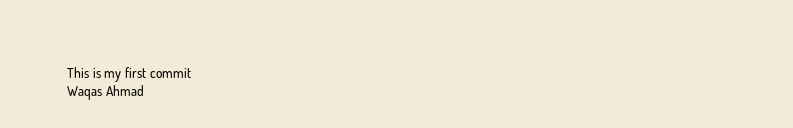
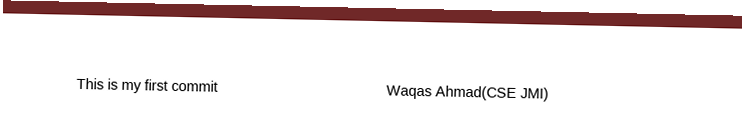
[105,85,144,96] Ahmad -> [435,85,549,102] Ahmad(CSE JMI)

